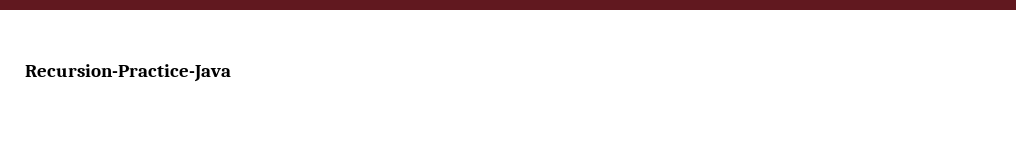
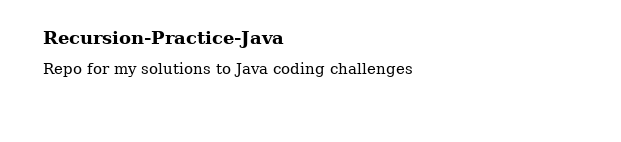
(231, 73) none -> [43,62,413,77] // Repo for my solutions to Java coding challenges

